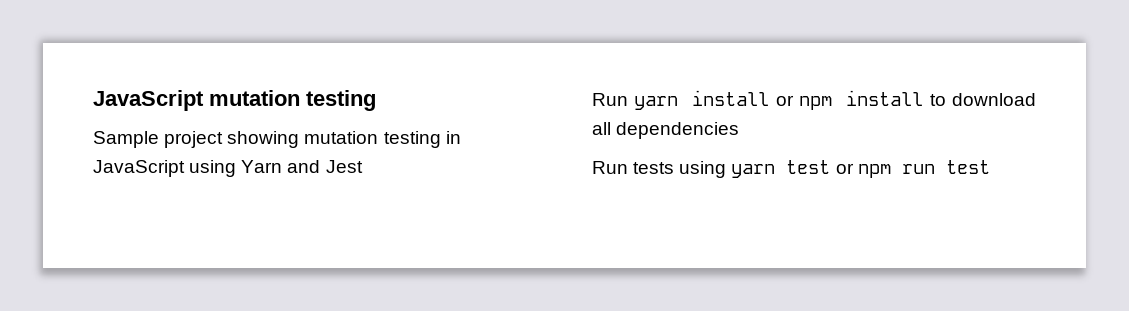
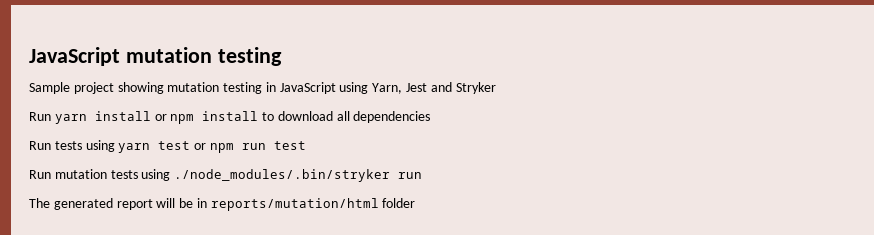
[241,160,363,173] Yarn and Jest -> [372,82,496,94] Yarn, Jest and Stryker
(990, 167) none -> [29,169,423,182] [29,198,416,211] // Run mutation tests using ./node_modules/.bin/stryker run // The generated report will be in reports/mutation/html folder

